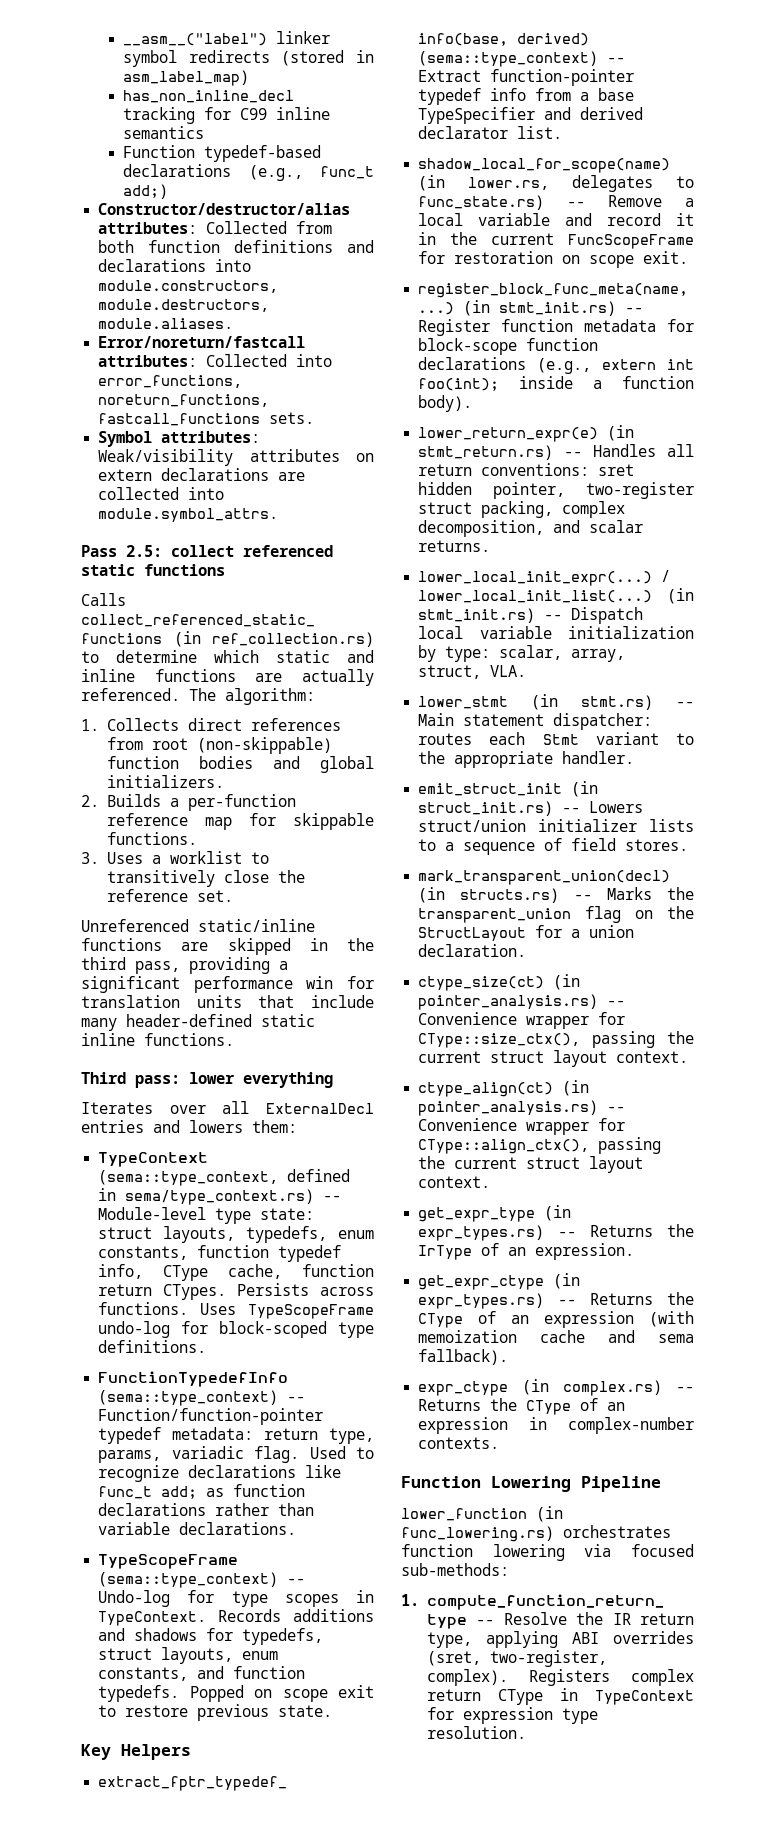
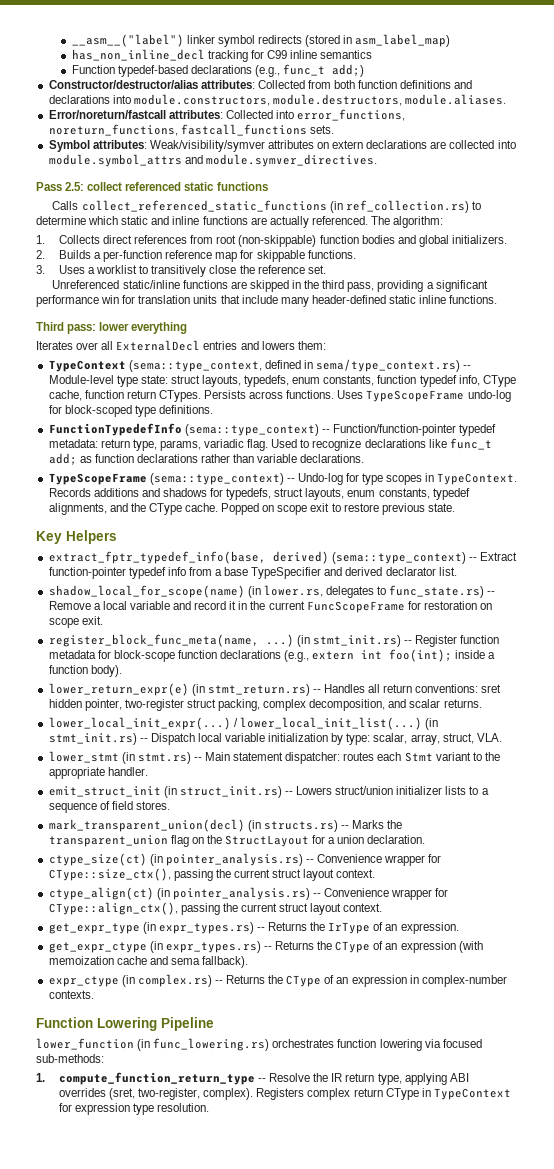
[98,449,234,466] Weak/visibility -> [149,140,265,152] Weak/visibility/symver
[98,508,279,522] module.symbol_attrs. -> [48,154,377,167] module.symbol_attrs and module.symver_directives.
[197,1666,306,1679] [98,1685,180,1702] and function typedefs. -> [432,488,470,500] [48,503,219,515] typedef alignments, and the CType cache.

